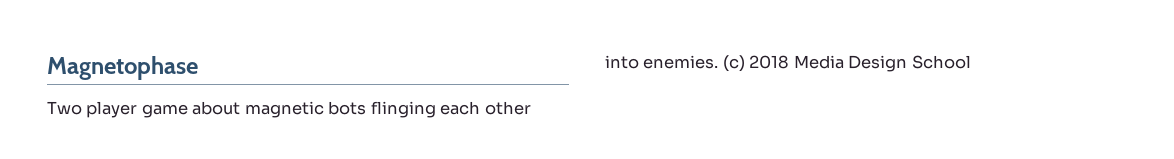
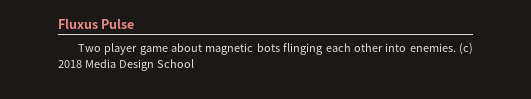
[47,56,198,80] Magnetophase -> [58,18,135,29] Fluxus Pulse

